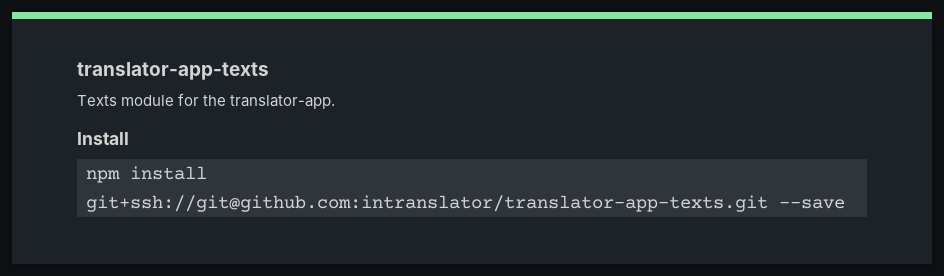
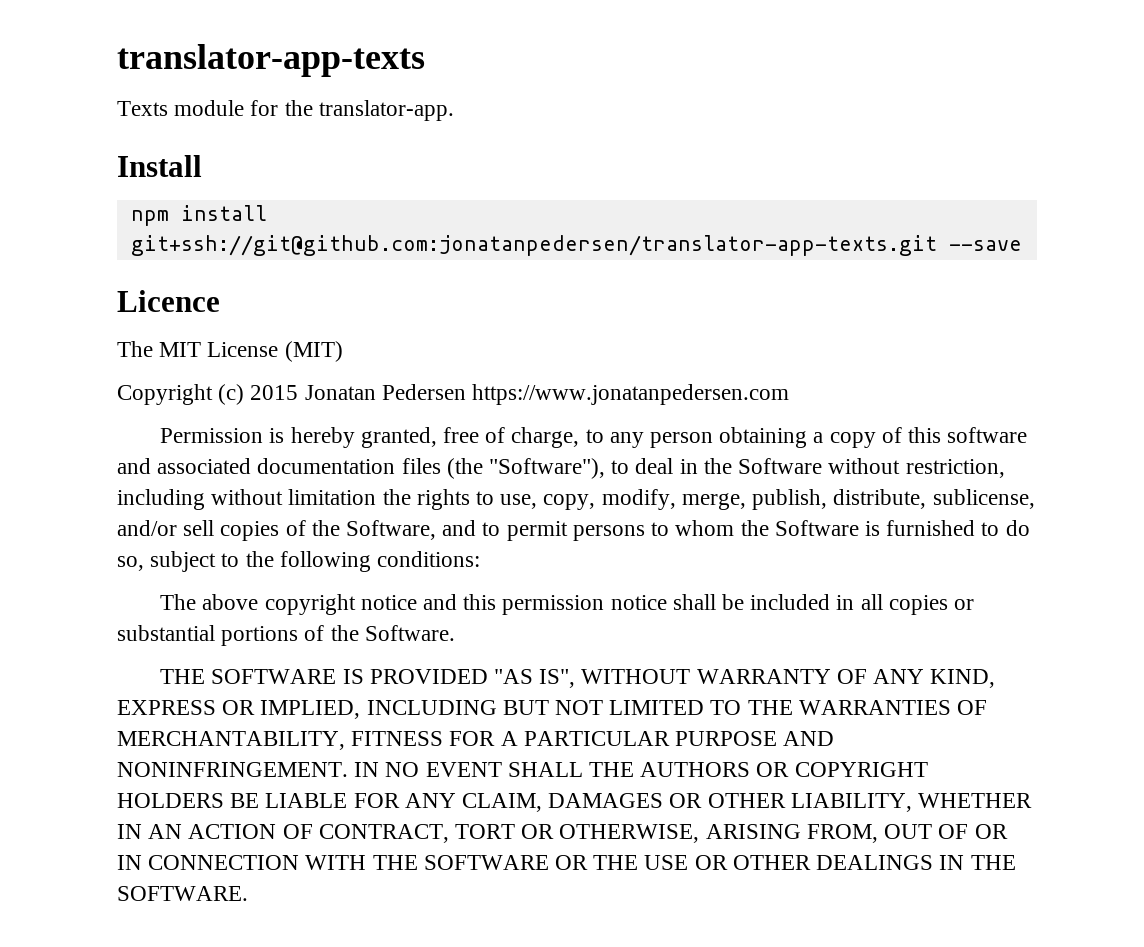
[86,195,768,212] git+ssh://git@github.com:intranslator/translator-app-texts.git -> [130,235,937,256] git+ssh://git@github.com:jonatanpedersen/translator-app-texts.git
(845, 204) none -> [117,290,220,312] [117,341,343,362] [117,384,790,405] [160,427,1028,448] [117,458,1005,479] [117,489,1035,510] [117,520,1030,541] [117,551,481,572] [160,594,975,615] [117,625,455,646] [160,669,996,688] [117,700,988,719] [117,731,835,750] [117,762,928,777] [117,793,1033,812] [117,824,1008,843] [117,855,1016,870] [117,886,248,901] // Licence // The MIT License (MIT) // Copyright (c) 2015 Jonatan Pedersen https://www.jonatanpedersen.com // Permission is hereby granted, free of charge, to any person obtaining a copy of this software and associated documentation files (the "Software"), to deal in the Software without restriction, including without limitation the rights to use, copy, modify, merge, publish, distribute, sublicense, and/or sell copies of the Software, and to permit persons to whom the Software is furnished to do so, subject to the following conditions: // The above copyright notice and this permission notice shall be included in all copies or substantial portions of the Software. // THE SOFTWARE IS PROVIDED "AS IS", WITHOUT WARRANTY OF ANY KIND, EXPRESS OR IMPLIED, INCLUDING BUT NOT LIMITED TO THE WARRANTIES OF MERCHANTABILITY, FITNESS FOR A PARTICULAR PURPOSE AND NONINFRINGEMENT. IN NO EVENT SHALL THE AUTHORS OR COPYRIGHT HOLDERS BE LIABLE FOR ANY CLAIM, DAMAGES OR OTHER LIABILITY, WHETHER IN AN ACTION OF CONTRACT, TORT OR OTHERWISE, ARISING FROM, OUT OF OR IN CONNECTION WITH THE SOFTWARE OR THE USE OR OTHER DEALINGS IN THE SOFTWARE.

